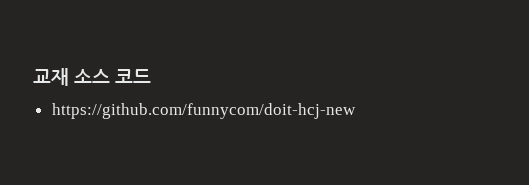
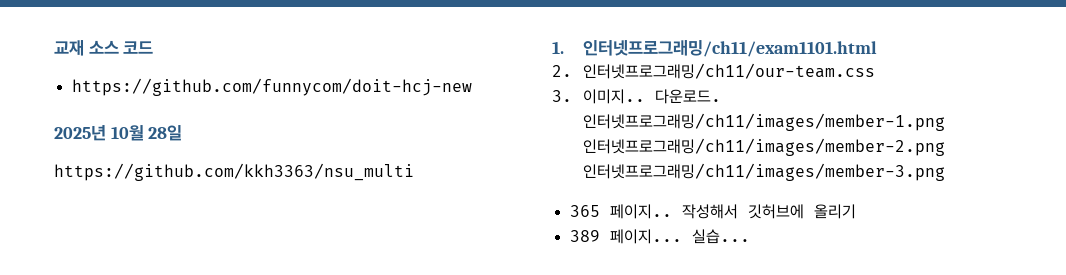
(356, 111) none -> [54,125,183,141] [54,163,414,181] [552,40,877,57] [552,63,875,79] [552,89,721,104] [582,113,945,131] [582,138,945,156] [582,163,945,181] [569,204,856,219] [569,229,750,244] // 2025년 10월 28일 // https://github.com/kkh3363/nsu_multi // 1. 인터넷프로그래밍/ch11/exam1101.html // 2. 인터넷프로그래밍/ch11/our-team.css // 3. 이미지.. 다운로드. 인터넷프로그래밍/ch11/images/member-1.png 인터넷프로그래밍/ch11/images/member-2.png 인터넷프로그래밍/ch11/images/member-3.png // 365 페이지.. 작성해서 깃허브에 올리기 // 389 페이지... 실습...

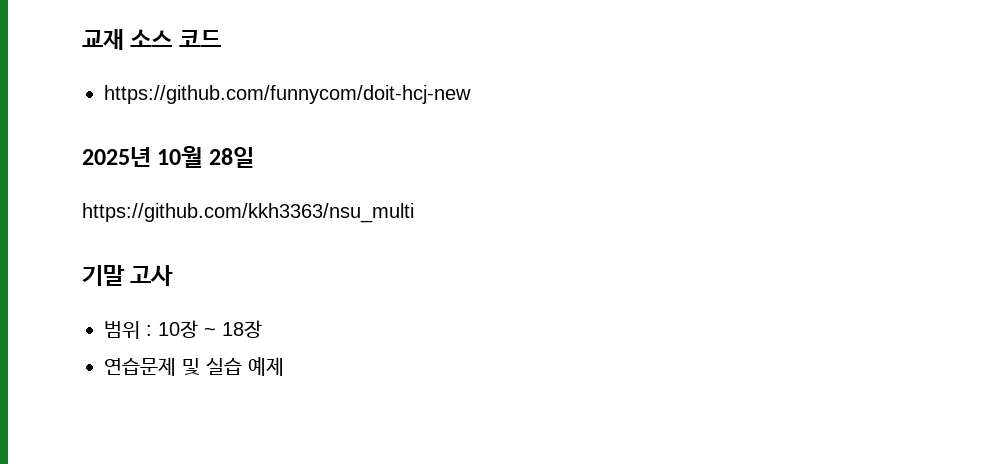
[552,40,877,57] [552,63,875,79] [552,89,721,104] [582,113,945,131] [582,138,945,156] [582,163,945,181] [569,204,856,219] [569,229,750,244] 1. 인터넷프로그래밍/ch11/exam1101.html // 2. 인터넷프로그래밍/ch11/our-team.css // 3. 이미지.. 다운로드. 인터넷프로그래밍/ch11/images/member-1.png 인터넷프로그래밍/ch11/images/member-2.png 인터넷프로그래밍/ch11/images/member-3.png // 365 페이지.. 작성해서 깃허브에 올리기 // 389 페이지... 실습... -> [82,265,174,286] [104,320,262,339] [104,357,284,376] 기말 고사 // 범위 : 10장 ~ 18장 // 연습문제 및 실습 예제

